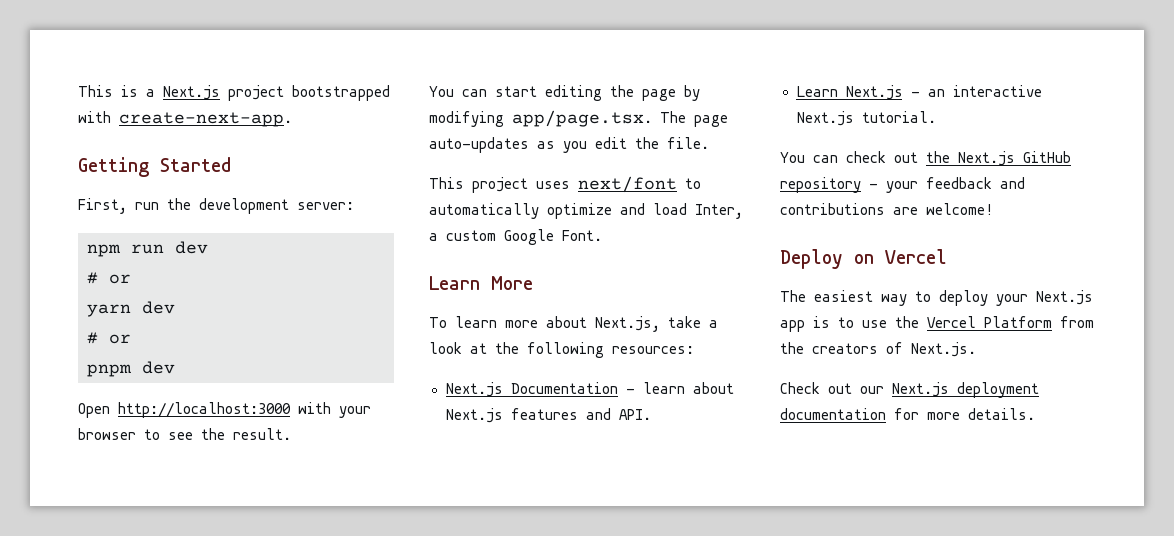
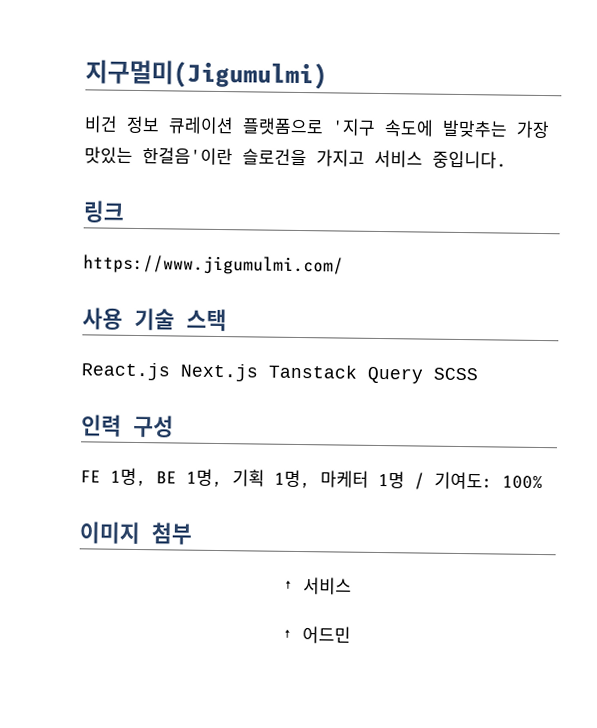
[78,85,390,101] [78,111,292,127] [78,157,231,177] [78,198,354,214] [87,241,208,257] [87,272,131,284] [87,301,175,317] [87,332,131,344] [87,361,175,377] [78,402,371,418] [78,428,291,440] [429,85,700,101] [429,110,728,127] [429,137,709,153] [429,176,701,193] [429,203,743,219] [429,229,602,245] [429,276,533,290] [429,316,718,332] [429,342,694,358] [445,382,734,397] [445,408,651,423] [796,85,1042,100] [796,111,936,126] [780,151,1071,166] [780,177,1025,193] [780,203,994,215] [780,249,947,269] [780,290,1093,306] [780,316,1094,332] [780,342,976,357] [780,382,1039,398] [780,408,1035,420] This is a Next.js project bootstrapped with create-next-app. // Getting Started // First, run the development server: // npm run dev // # or // yarn dev // # or // pnpm dev // Open http://localhost:3000 with your browser to see the result. // You can start editing the page by modifying app/page.tsx. The page auto-updates as you edit the file. // This project uses next/font to automatically optimize and load Inter, a custom Google Font. // Learn More // To learn more about Next.js, take a look at the following resources: // Next.js Documentation - learn about Next.js features and API. // Learn Next.js - an interactive Next.js tutorial. // You can check out the Next.js GitHub repository - your feedback and contributions are welcome! // Deploy on Vercel // The easiest way to deploy your Next.js app is to use the Vercel Platform from the creators of Next.js. // Check out our Next.js deployment documentation for more details. -> [85,59,328,90] [84,115,550,139] [84,146,507,169] [83,200,125,223] [83,254,344,276] [82,307,227,332] [81,362,478,384] [81,414,174,438] [80,467,543,490] [79,521,193,545] [283,577,352,595] [282,626,351,644] 지구멀미(Jigumulmi) // 비건 정보 큐레이션 플랫폼으로 '지구 속도에 발맞추는 가장 맛있는 한걸음'이란 슬로건을 가지고 서비스 중입니다. // 링크 // https://www.jigumulmi.com/ // 사용 기술 스택 // React.js Next.js Tanstack Query SCSS // 인력 구성 // FE 1명, BE 1명, 기획 1명, 마케터 1명 / 기여도: 100% // 이미지 첨부 // ↑ 서비스 // ↑ 어드민

